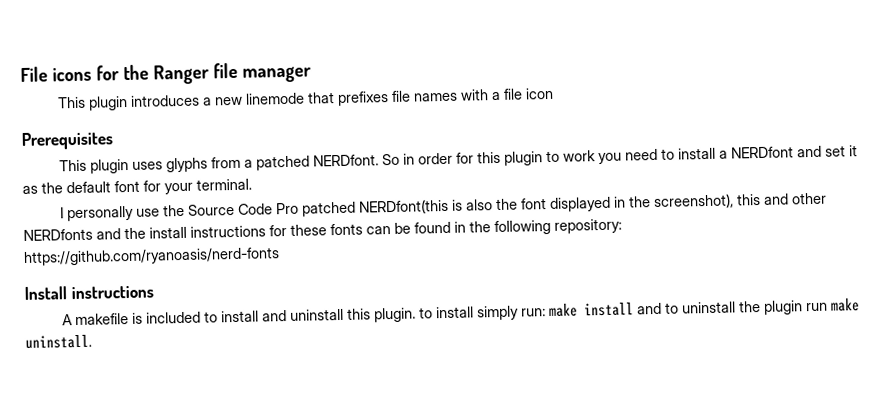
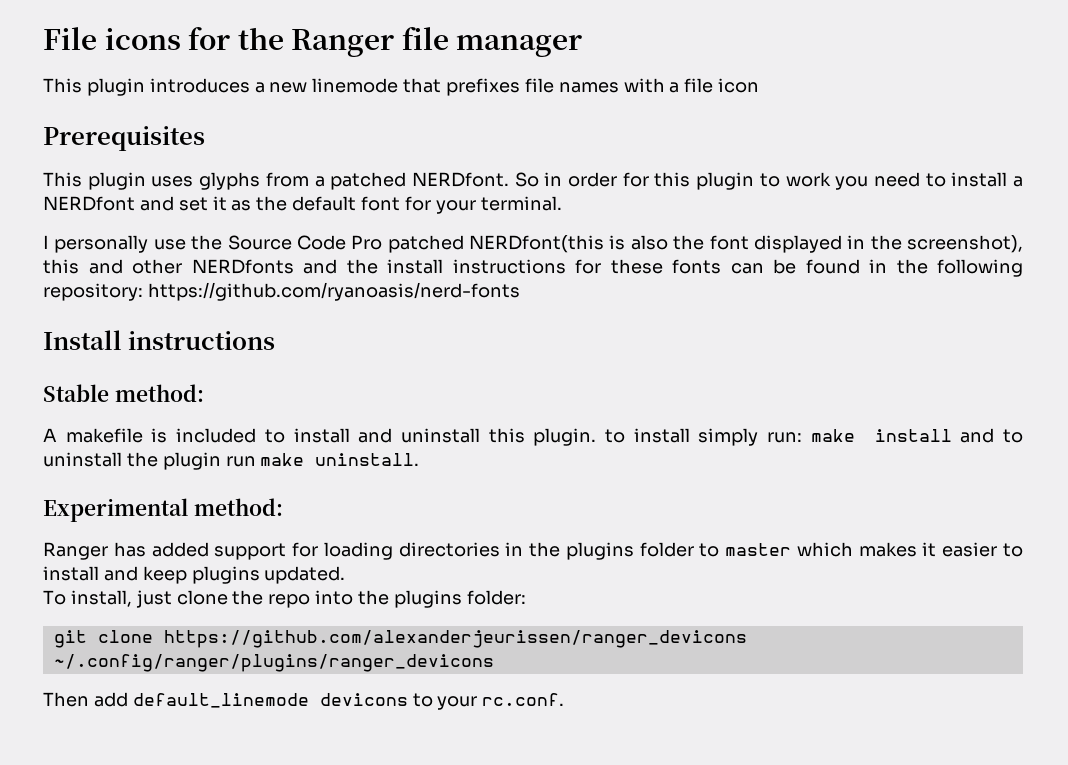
(154, 292) none -> [43,384,204,402] // Stable method:
(92, 341) none -> [43,498,283,522] [43,542,1023,560] [43,566,346,584] [43,590,526,608] [53,630,747,648] [53,654,494,672] [43,692,565,710] // Experimental method: // Ranger has added support for loading directories in the plugins folder to master which makes it easier to install and keep plugins updated. // To install, just clone the repo into the plugins folder: // git clone https://github.com/alexanderjeurissen/ranger_devicons ~/.config/ranger/plugins/ranger_devicons // Then add default_linemode devicons to your rc.conf.

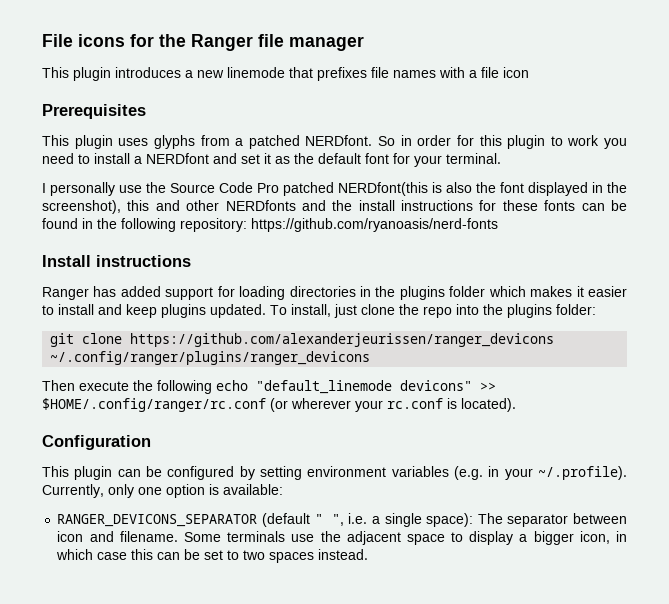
[43,384,204,402] [43,428,1023,446] [43,452,420,470] [43,498,283,522] // Stable method: // A makefile is included to install and uninstall this plugin. to install simply run: make install and to uninstall the plugin run make uninstall. // Experimental method: -> (191, 261) none
[699,543,792,557] to master -> (486, 291) none
(346, 575) // -> (266, 311) none
[93,692,565,710] add default_linemode devicons to your rc.conf. -> [79,380,496,394] [42,398,516,412] [42,435,151,450] [42,466,627,480] [42,484,283,498] [57,513,628,527] [57,531,628,545] [56,549,369,563] execute the following echo "default_linemode devicons" >> $HOME/.config/ranger/rc.conf (or wherever your rc.conf is located). // Configuration // This plugin can be configured by setting environment variables (e.g. in your ~/.profile). Currently, only one option is available: // RANGER_DEVICONS_SEPARATOR (default " ", i.e. a single space): The separator between icon and filename. Some terminals use the adjacent space to display a bigger icon, in which case this can be set to two spaces instead.

